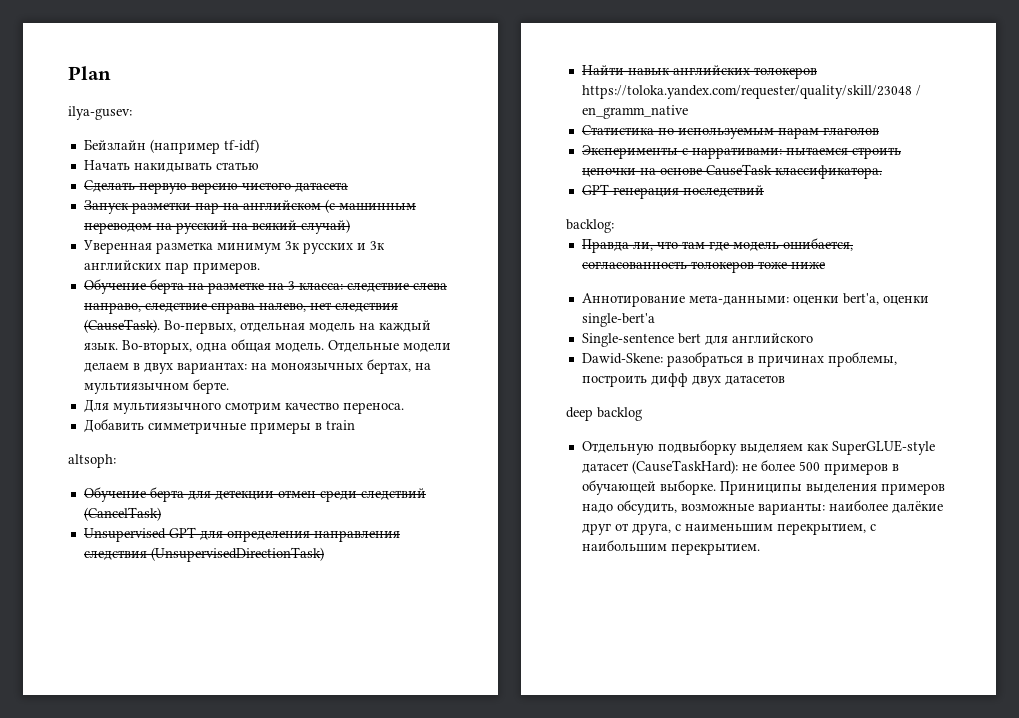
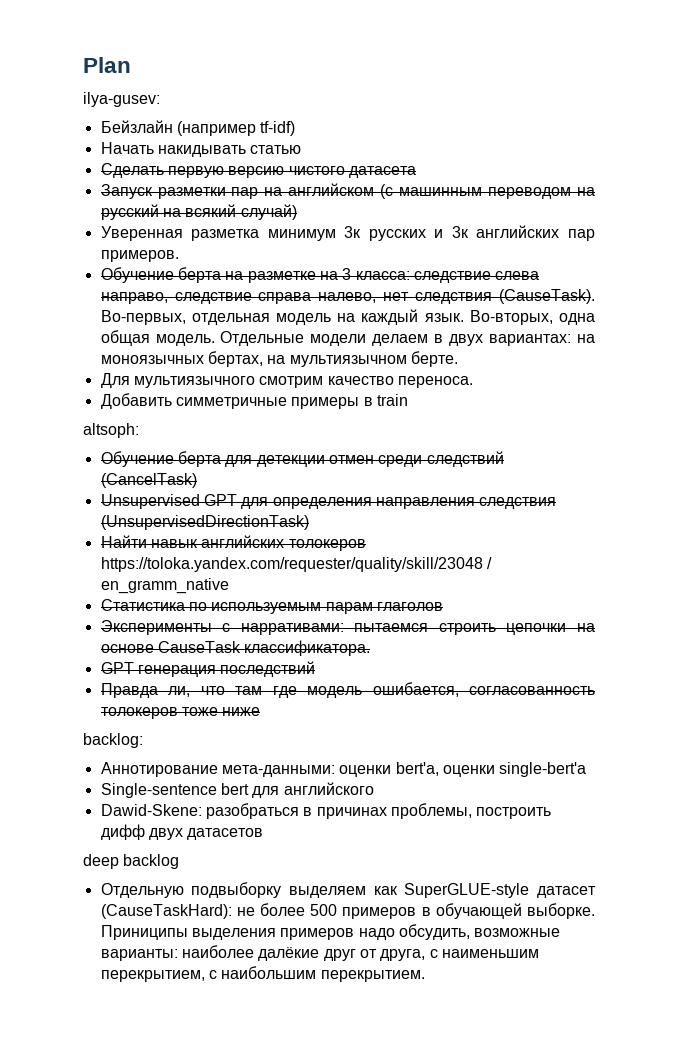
[566,219,614,233] // backlog: -> (316, 669) none
(825, 265) none -> [83,733,143,748] // backlog:

